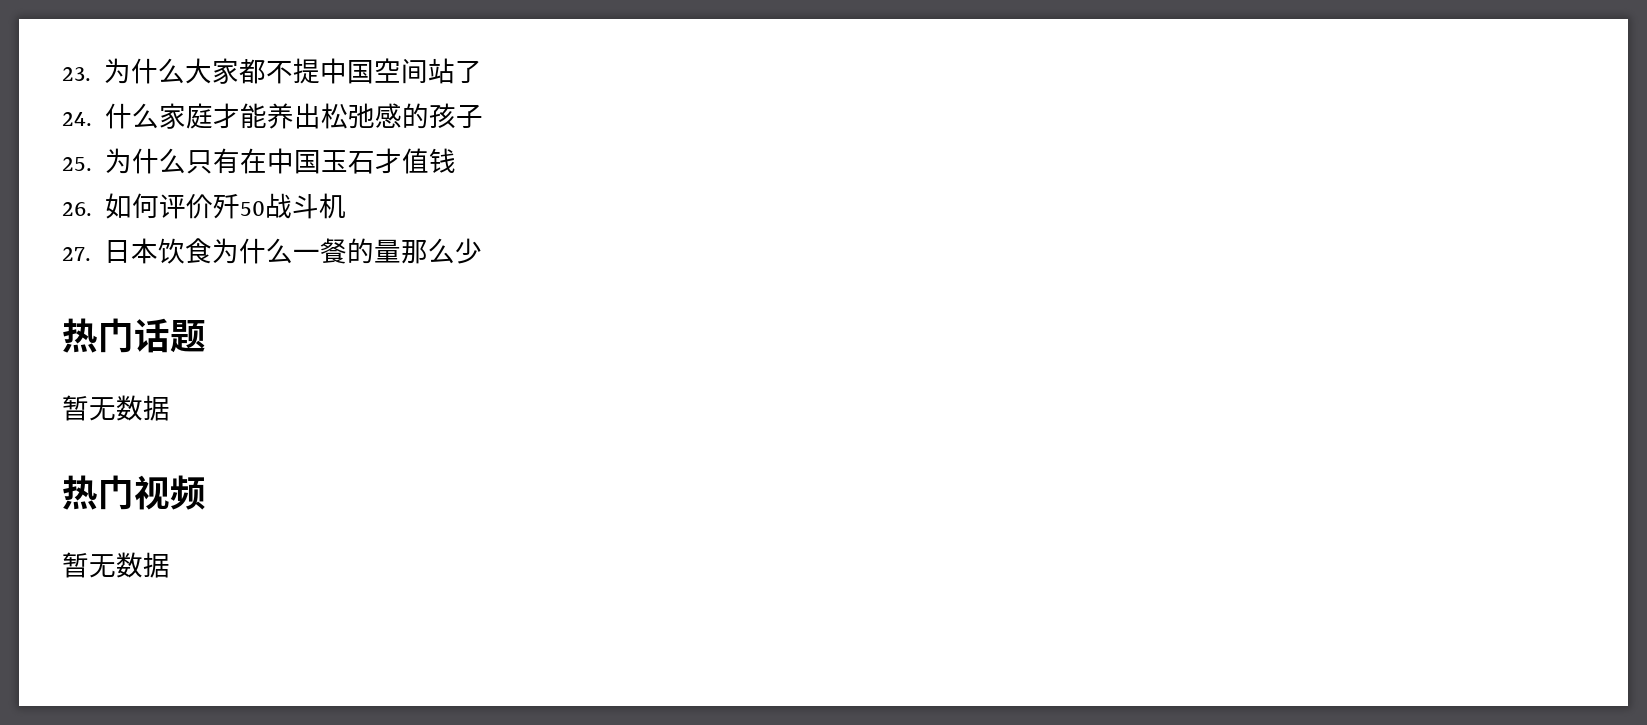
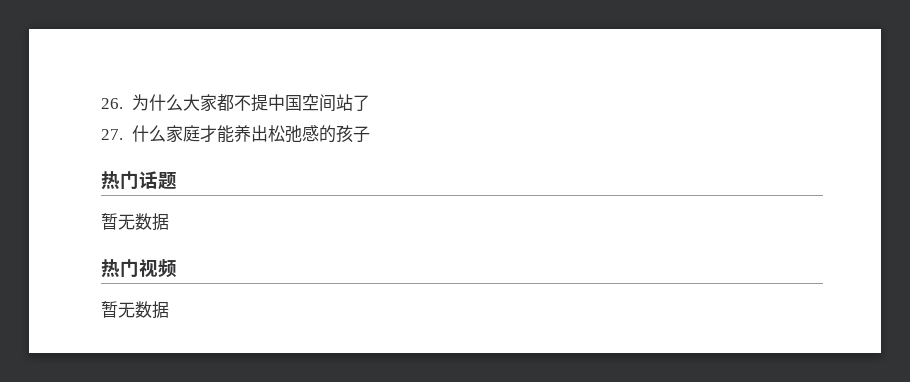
[62,67,91,81] 23. -> [101,98,123,109] 26.
[62,112,92,126] 24. -> [101,129,123,140] 27.
[62,148,457,174] [62,193,347,219] [62,238,483,264] // 25.为什么只有在中国玉石才值钱 // 26.如何评价歼50战斗机 // 27.日本饮食为什么一餐的量那么少 -> (370, 134) none

